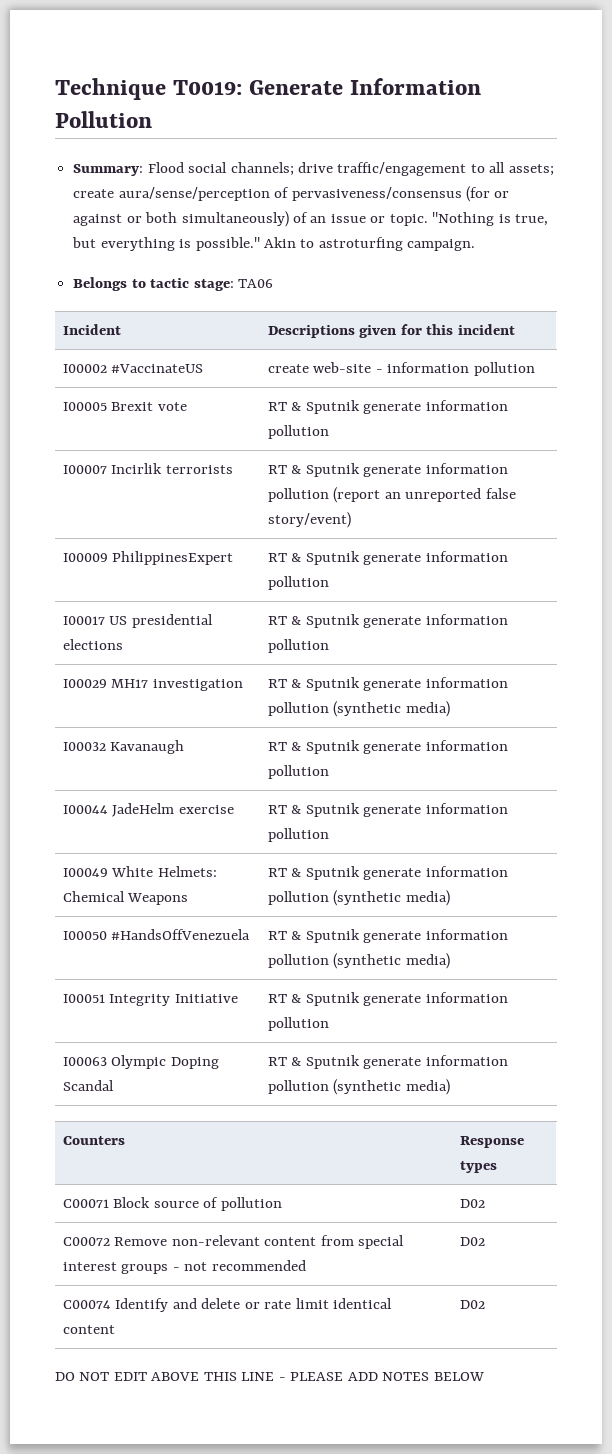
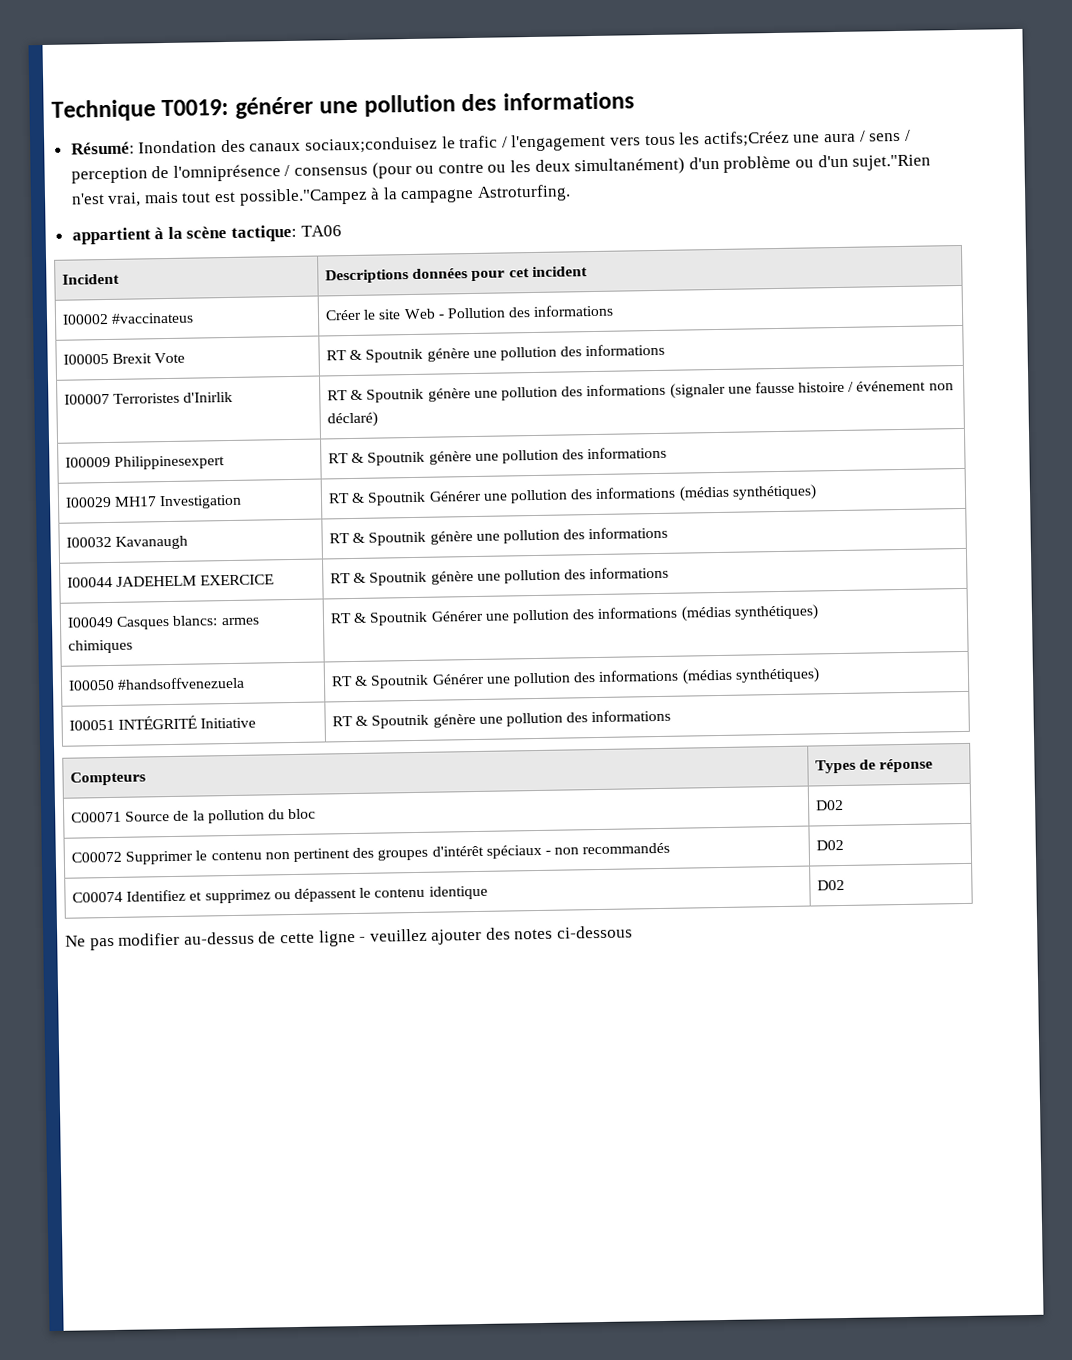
[249,78,482,95] [55,111,152,128] [73,162,554,176] [73,186,510,202] [73,211,549,227] [72,237,476,251] [73,277,234,291] Generate Information Pollution // Summary: Flood social channels; drive traffic/engagement to all assets; create aura/sense/perception of pervasiveness/consensus (for or against or both simultaneously) of an issue or topic. "Nothing is true, but everything is possible." Akin to astroturfing campaign. // Belongs to tactic stage: -> [234,91,635,119] [70,129,911,155] [70,154,932,184] [70,184,572,207] [71,224,298,245] générer une pollution des informations // Résumé: Inondation des canaux sociaux;conduisez le trafic / l'engagement vers tous les actifs;Créez une aura / sens / perception de l'omniprésence / consensus (pour ou contre ou les deux simultanément) d'un problème ou d'un sujet."Rien n'est vrai, mais tout est possible."Campez à la campagne Astroturfing. // appartient à la scène tactique:
[359,324,454,338] given for this -> [412,268,530,282] données pour cet
[111,364,204,373] [267,362,535,376] #VaccinateUS | create web-site - information pollution -> [111,312,195,324] [325,304,615,321] #vaccinateus | Créer le site Web - Pollution des informations
[157,402,187,411] [267,400,508,414] [267,425,329,439] vote | RT & Sputnik generate information pollution -> [154,352,186,364] [326,343,666,363] Vote | RT & Spoutnik génère une pollution des informations
[111,463,233,474] [267,463,508,477] [267,487,516,503] [267,512,351,528] Incirlik terrorists | RT & Sputnik generate information pollution (report an unreported false story/event) -> [113,391,234,404] [327,380,954,403] [327,411,379,428] Terroristes d'Inirlik | RT & Spoutnik génère une pollution des informations (signaler une fausse histoire / événement non déclaré)
[112,551,234,565] [267,551,508,565] [267,576,329,590] [62,614,213,628] [62,639,123,650] [267,614,508,628] [267,639,329,653] [62,679,243,691] [267,677,508,691] [267,701,450,717] PhilippinesExpert | RT & Sputnik generate information pollution // I00017 US presidential elections | RT & Sputnik generate information pollution // I00029 MH17 investigation | RT & Sputnik generate information pollution (synthetic media) -> [114,455,226,470] [328,446,668,466] [65,494,243,510] [328,484,817,506] Philippinesexpert | RT & Spoutnik génère une pollution des informations // I00029 MH17 Investigation | RT & Spoutnik Générer une pollution des informations (médias synthétiques)
[305,740,508,754] [267,765,329,779] Sputnik generate information pollution -> [368,526,669,546] Spoutnik génère une pollution des informations
[112,803,234,817] [267,803,508,817] [267,828,329,842] JadeHelm exercise | RT & Sputnik generate information pollution -> [116,574,275,587] [330,566,670,586] JADEHELM EXERCICE | RT & Spoutnik génère une pollution des informations
[111,866,217,877] [62,891,189,905] [267,866,508,880] [267,890,450,906] White Helmets: Chemical Weapons | RT & Sputnik generate information pollution (synthetic media) -> [116,615,260,630] [68,639,134,654] [330,604,819,626] Casques blancs: armes chimiques | RT & Spoutnik Générer une pollution des informations (médias synthétiques)
[111,929,251,940] [267,929,508,943] [267,953,450,969] #HandsOffVenezuela | RT & Sputnik generate information pollution (synthetic media) -> [117,676,246,690] [331,667,820,689] #handsoffvenezuela | RT & Spoutnik Générer une pollution des informations (médias synthétiques)
[109,994,171,1006] Integrity -> [118,715,198,730] INTÉGRITÉ
[305,992,508,1006] [267,1017,329,1031] [62,1055,219,1069] [62,1080,114,1091] [267,1055,508,1069] [267,1079,450,1095] [62,1136,125,1145] [459,1136,524,1148] [459,1161,497,1173] [62,1197,282,1211] Sputnik generate information pollution // I00063 Olympic Doping Scandal | RT & Sputnik generate information pollution (synthetic media) // Counters | Response types // C00071 Block source of pollution -> [371,709,672,729] [70,771,147,786] [815,758,934,774] [71,808,317,824] Spoutnik génère une pollution des informations // Compteurs | Types de réponse // C00071 Source de la pollution du bloc
[114,1235,405,1249] [62,1260,306,1274] [459,1237,485,1246] [62,1298,393,1312] [62,1325,115,1334] [459,1300,485,1309] [55,1372,484,1381] Remove non-relevant content from special interest groups - not recommended | D02 // C00074 Identify and delete or rate limit identical content | D02 // DO NOT EDIT ABOVE THIS LINE - PLEASE ADD NOTES BELOW -> [125,842,671,865] [816,839,845,851] [72,885,488,904] [817,879,846,891] [65,925,634,951] Supprimer le contenu non pertinent des groupes d'intérêt spéciaux - non recommandés | D02 // C00074 Identifiez et supprimez ou dépassent le contenu identique | D02 // Ne pas modifier au-dessus de cette ligne - veuillez ajouter des notes ci-dessous

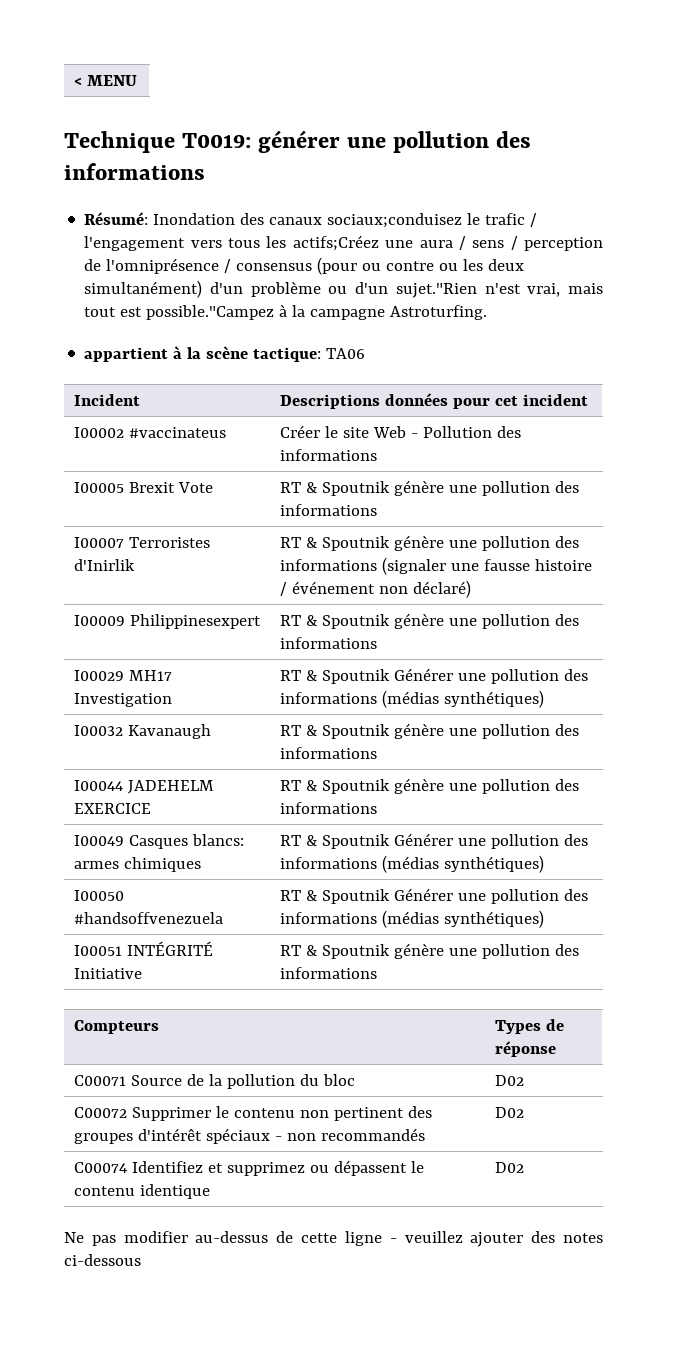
(51, 110) none -> [74,75,138,86] < MENU //

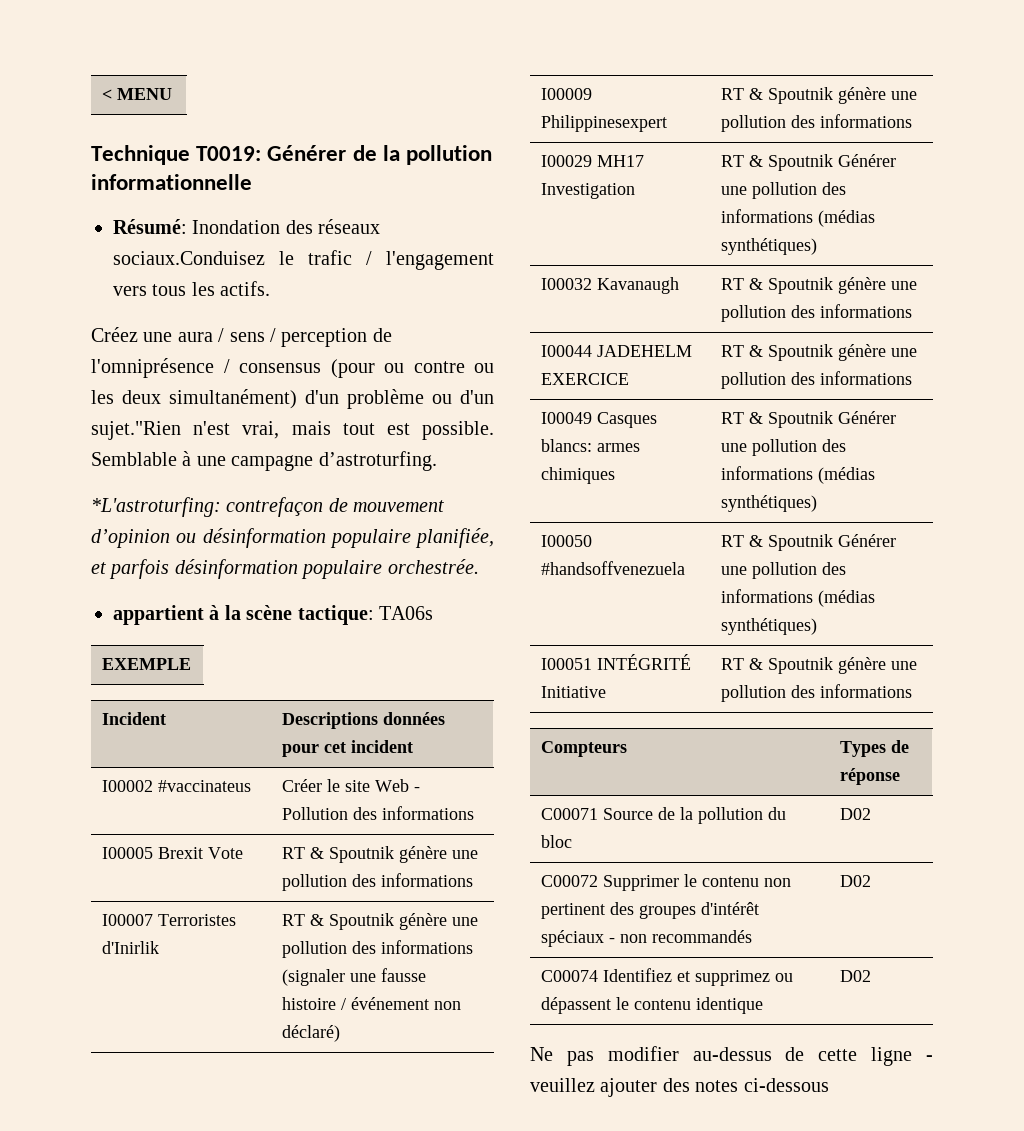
[258,130,532,153] [64,163,205,180] générer une pollution des informations -> [267,145,493,165] [91,174,252,190] Générer de la pollution informationnelle
[269,213,463,228] canaux sociaux;conduisez -> [318,219,381,234] [113,251,265,265] réseaux sociaux.Conduisez
[292,235,379,251] actifs;Créez -> [220,281,271,296] [91,327,138,342] actifs. // Créez
[146,304,488,320] possible."Campez à la campagne Astroturfing. -> [422,421,495,440] [91,451,437,471] [91,497,445,517] [91,528,494,548] [91,559,479,579] possible. Semblable à une campagne d’astroturfing. // *L'astroturfing: contrefaçon de mouvement d’opinion ou désinformation populaire planifiée, et parfois désinformation populaire orchestrée.
[326,348,366,359] TA06 -> [379,606,433,620] [102,658,192,670] TA06s // EXEMPLE

